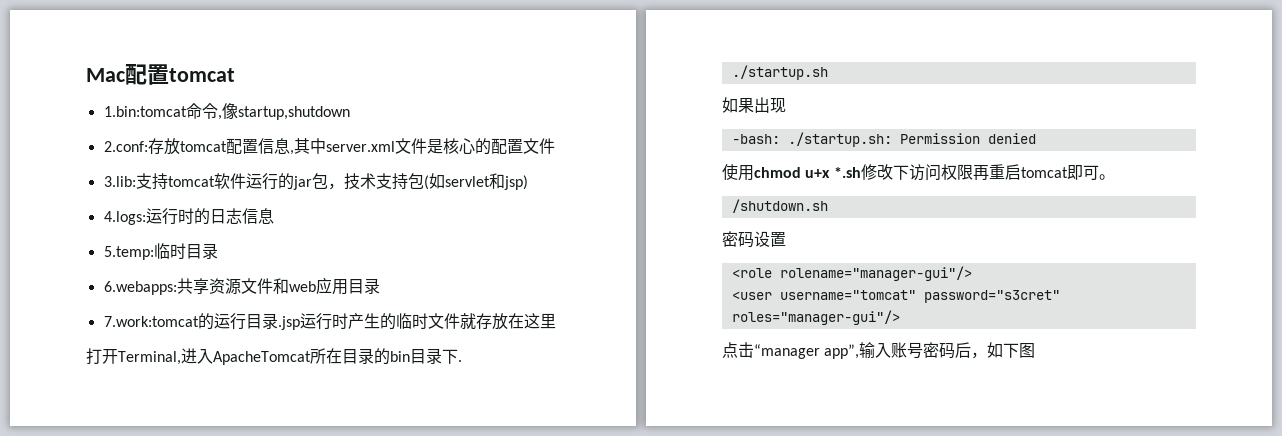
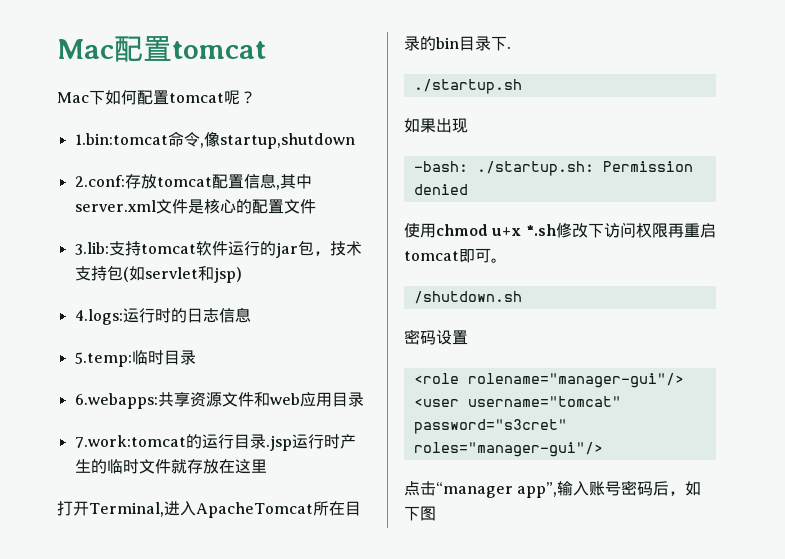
(235, 75) none -> [57,90,256,105] // Mac下如何配置tomcat呢？

